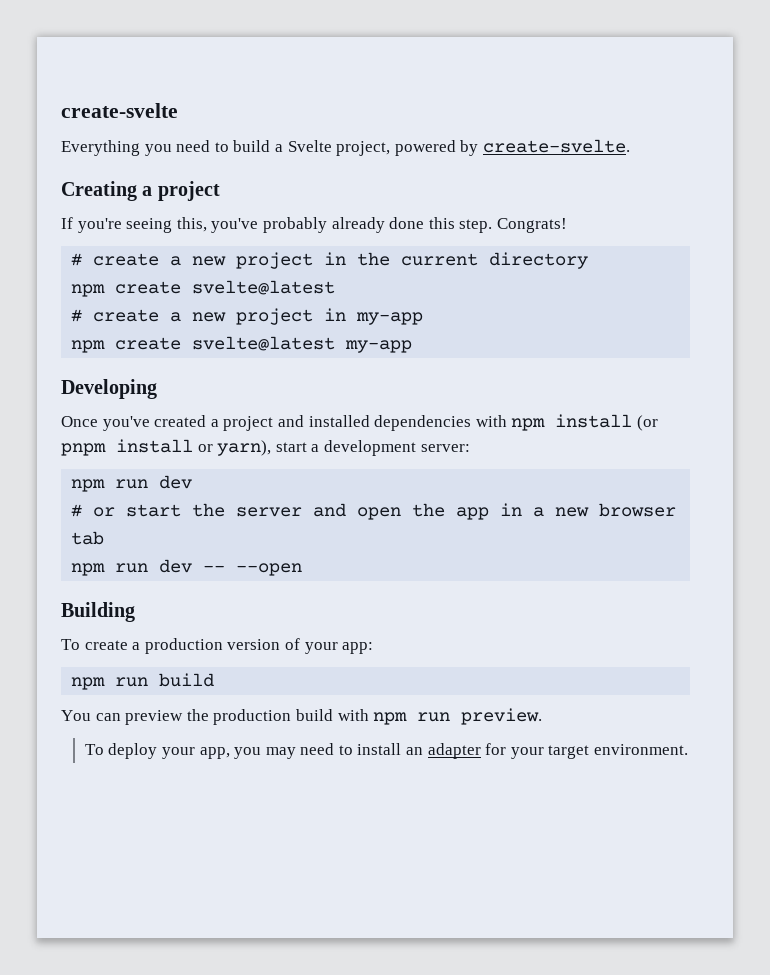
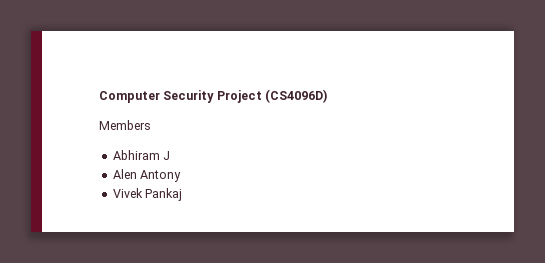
[61,103,178,118] [61,139,630,156] [61,181,220,201] [61,217,567,233] [71,252,589,269] [71,280,336,297] [71,308,424,325] [71,336,413,353] [61,379,157,399] [61,414,658,431] [61,439,470,456] [71,475,193,492] [71,503,677,520] [71,531,105,545] [71,559,303,576] [61,602,135,622] [61,638,374,654] [71,673,215,690] [61,708,543,725] [84,743,689,759] create-svelte // Everything you need to build a Svelte project, powered by create-svelte. // Creating a project // If you're seeing this, you've probably already done this step. Congrats! // # create a new project in the current directory // npm create svelte@latest // # create a new project in my-app // npm create svelte@latest my-app // Developing // Once you've created a project and installed dependencies with npm install (or pnpm install or yarn), start a development server: // npm run dev // # or start the server and open the app in a new browser tab // npm run dev -- --open // Building // To create a production version of your app: // npm run build // You can preview the production build with npm run preview. // To deploy your app, you may need to install an adapter for your target environment. -> [99,89,328,103] [99,120,151,130] [112,150,171,160] [112,169,182,182] [112,188,183,201] Computer Security Project (CS4096D) // Members // Abhiram J // Alen Antony // Vivek Pankaj

